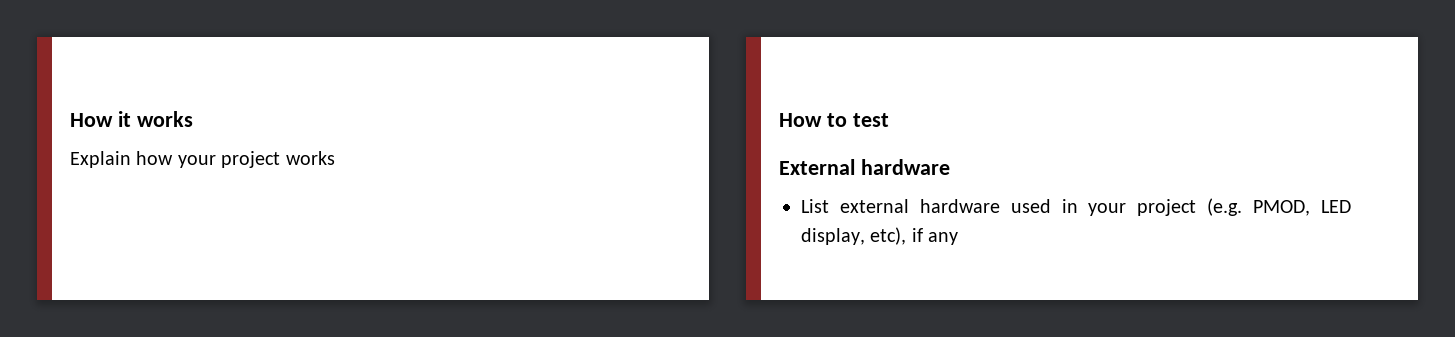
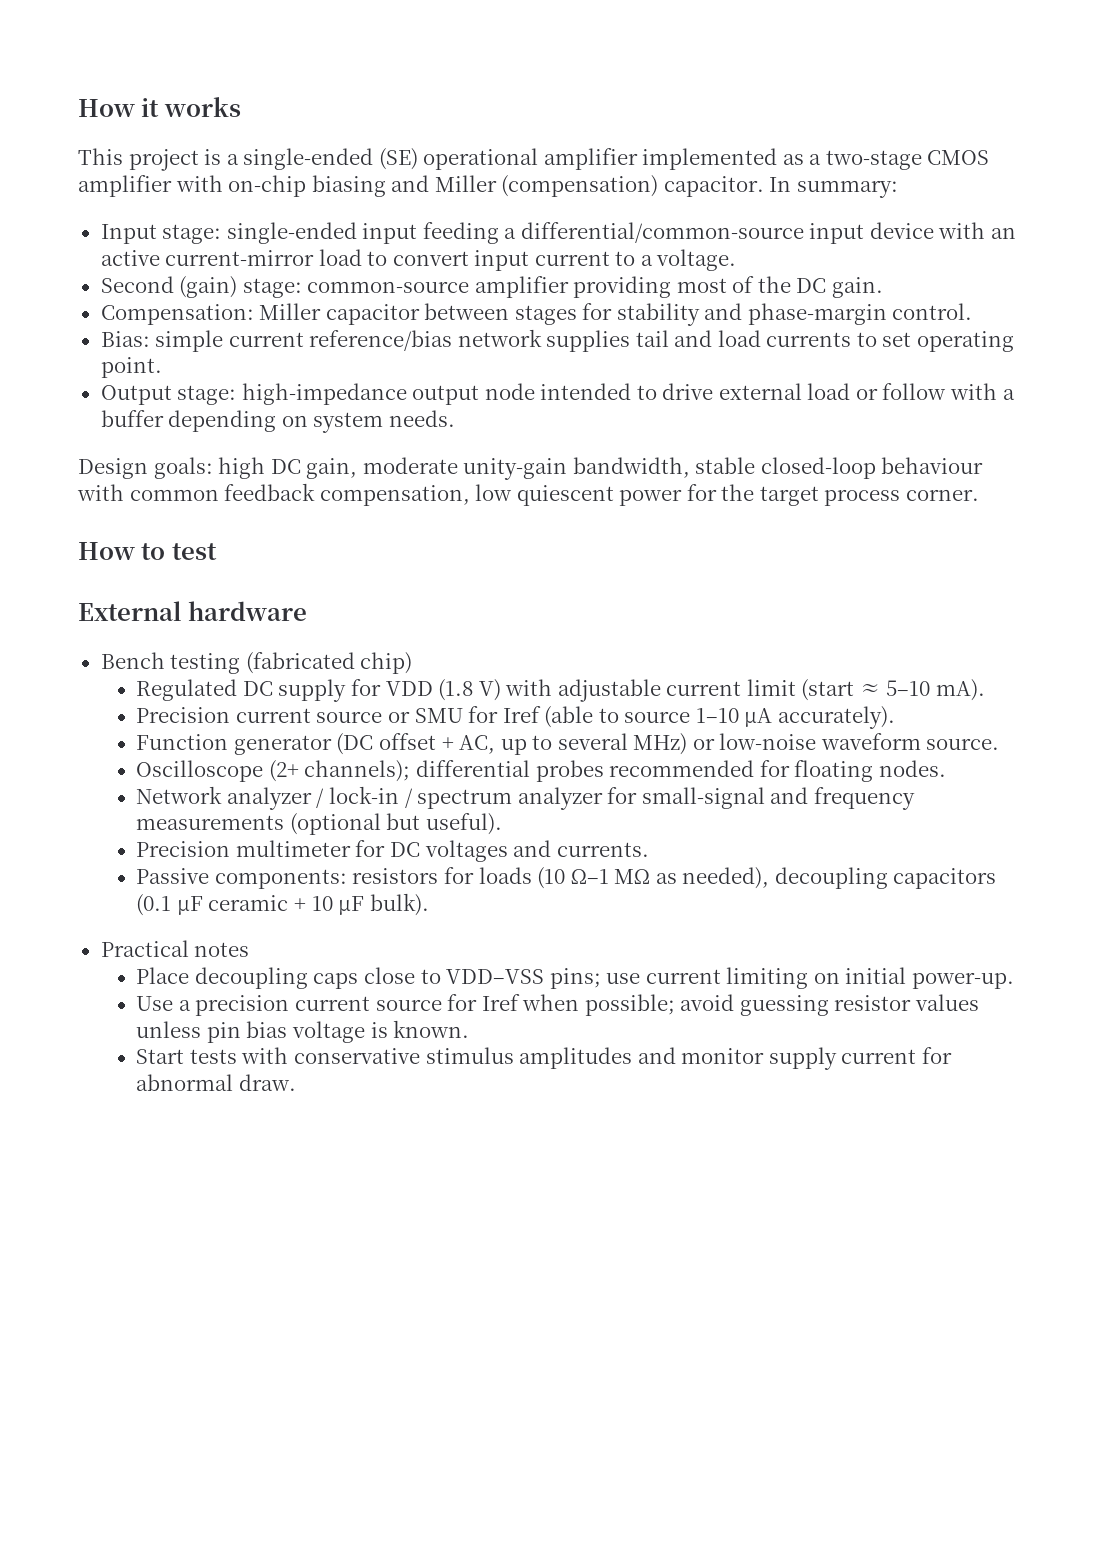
[70,151,335,168] Explain how your project works -> [78,148,990,171] [78,175,898,198] [100,222,1016,244] [100,249,737,271] [100,276,883,298] [100,303,973,326] [100,329,1014,352] [100,357,162,378] [100,383,1015,405] [100,410,455,433] [78,457,984,480] [77,483,979,506] This project is a single‑ended (SE) operational amplifier implemented as a two‑stage CMOS amplifier with on‑chip biasing and Miller (compensation) capacitor. In summary: // Input stage: single‑ended input feeding a differential/common‑source input device with an active current‑mirror load to convert input current to a voltage. // Second (gain) stage: common‑source amplifier providing most of the DC gain. // Compensation: Miller capacitor between stages for stability and phase‑margin control. // Bias: simple current reference/bias network supplies tail and load currents to set operating point. // Output stage: high‑impedance output node intended to drive external load or follow with a buffer depending on system needs. // Design goals: high DC gain, moderate unity‑gain bandwidth, stable closed‑loop behaviour with common feedback compensation, low quiescent power for the target process corner.
[801,198,1351,216] [801,227,959,245] List external hardware used in your project (e.g. PMOD, LED display, etc), if any -> [100,652,413,674] [136,679,985,702] [136,706,895,729] [136,733,1000,755] [136,760,946,782] [136,786,915,810] [136,813,502,835] [136,840,649,862] [136,867,997,889] [136,893,429,916] [100,940,250,957] [136,967,1014,989] [136,994,979,1016] [136,1020,470,1043] [136,1047,952,1070] [136,1074,296,1091] Bench testing (fabricated chip) // Regulated DC supply for VDD (1.8 V) with adjustable current limit (start ≈ 5–10 mA). // Precision current source or SMU for Iref (able to source 1–10 µA accurately). // Function generator (DC offset + AC, up to several MHz) or low‑noise waveform source. // Oscilloscope (2+ channels); differential probes recommended for floating nodes. // Network analyzer / lock‑in / spectrum analyzer for small‑signal and frequency measurements (optional but useful). // Precision multimeter for DC voltages and currents. // Passive components: resistors for loads (10 Ω–1 MΩ as needed), decoupling capacitors (0.1 µF ceramic + 10 µF bulk). // Practical notes // Place decoupling caps close to VDD–VSS pins; use current limiting on initial power‑up. // Use a precision current source for Iref when possible; avoid guessing resistor values unless pin bias voltage is known. // Start tests with conservative stimulus amplitudes and monitor supply current for abnormal draw.

